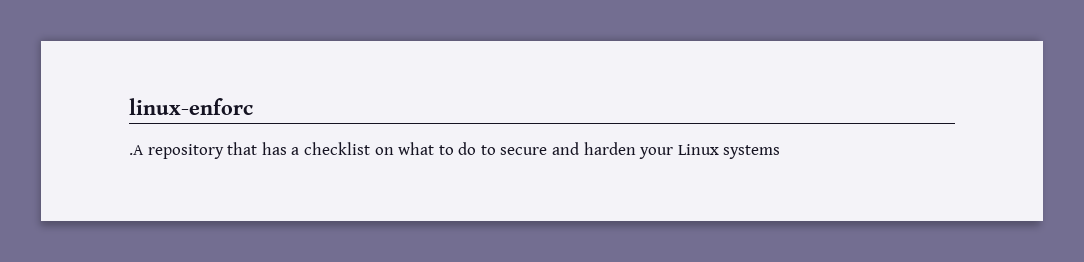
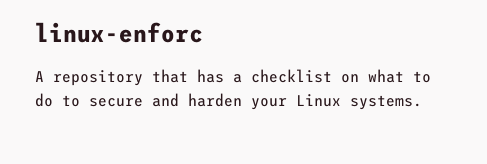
[129,145,144,155] .A -> [35,71,44,82] A
[723,145,781,159] systems -> [350,95,422,110] systems.

